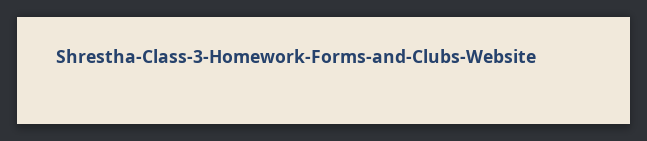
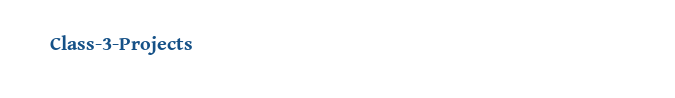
[56,49,536,63] Shrestha-Class-3-Homework-Forms-and-Clubs-Website -> [50,35,193,55] Class-3-Projects

